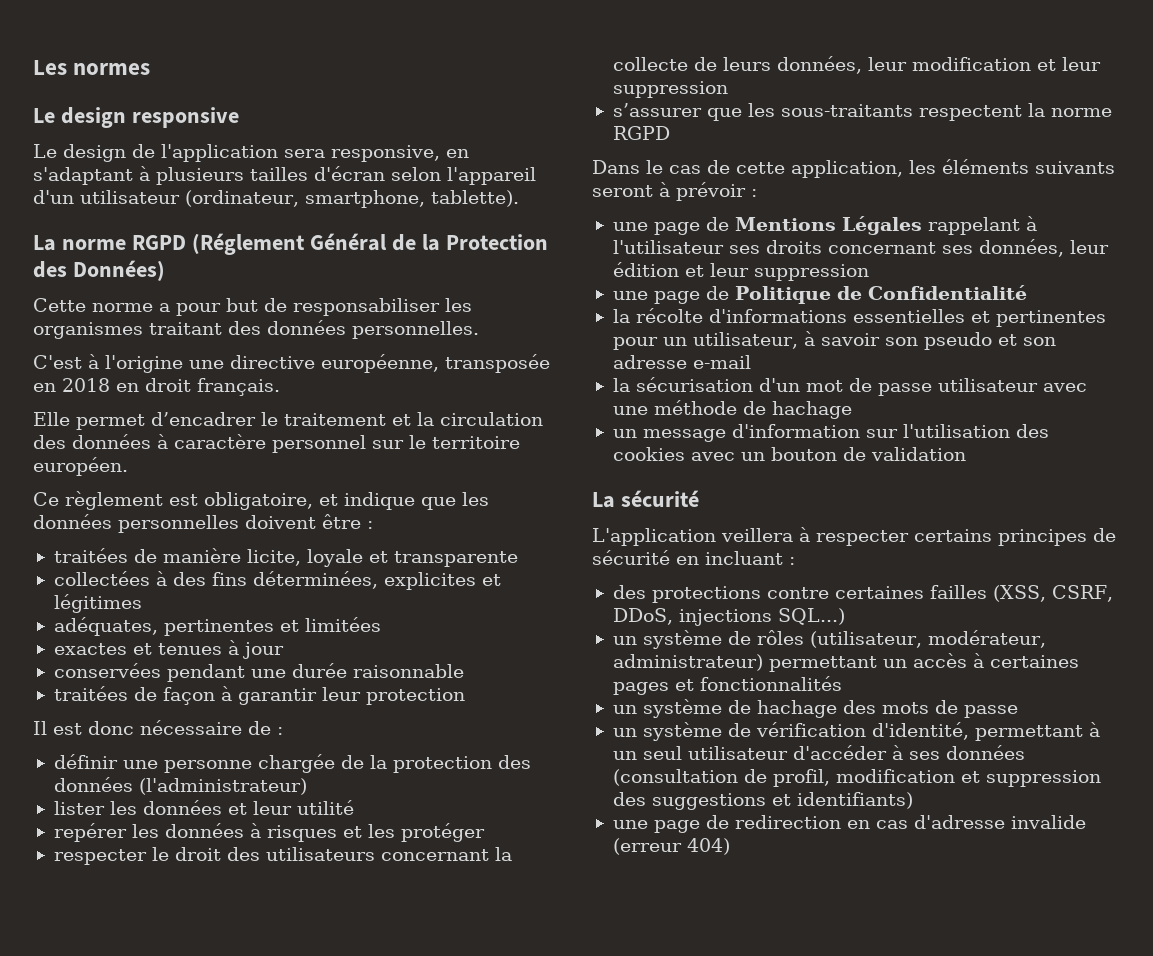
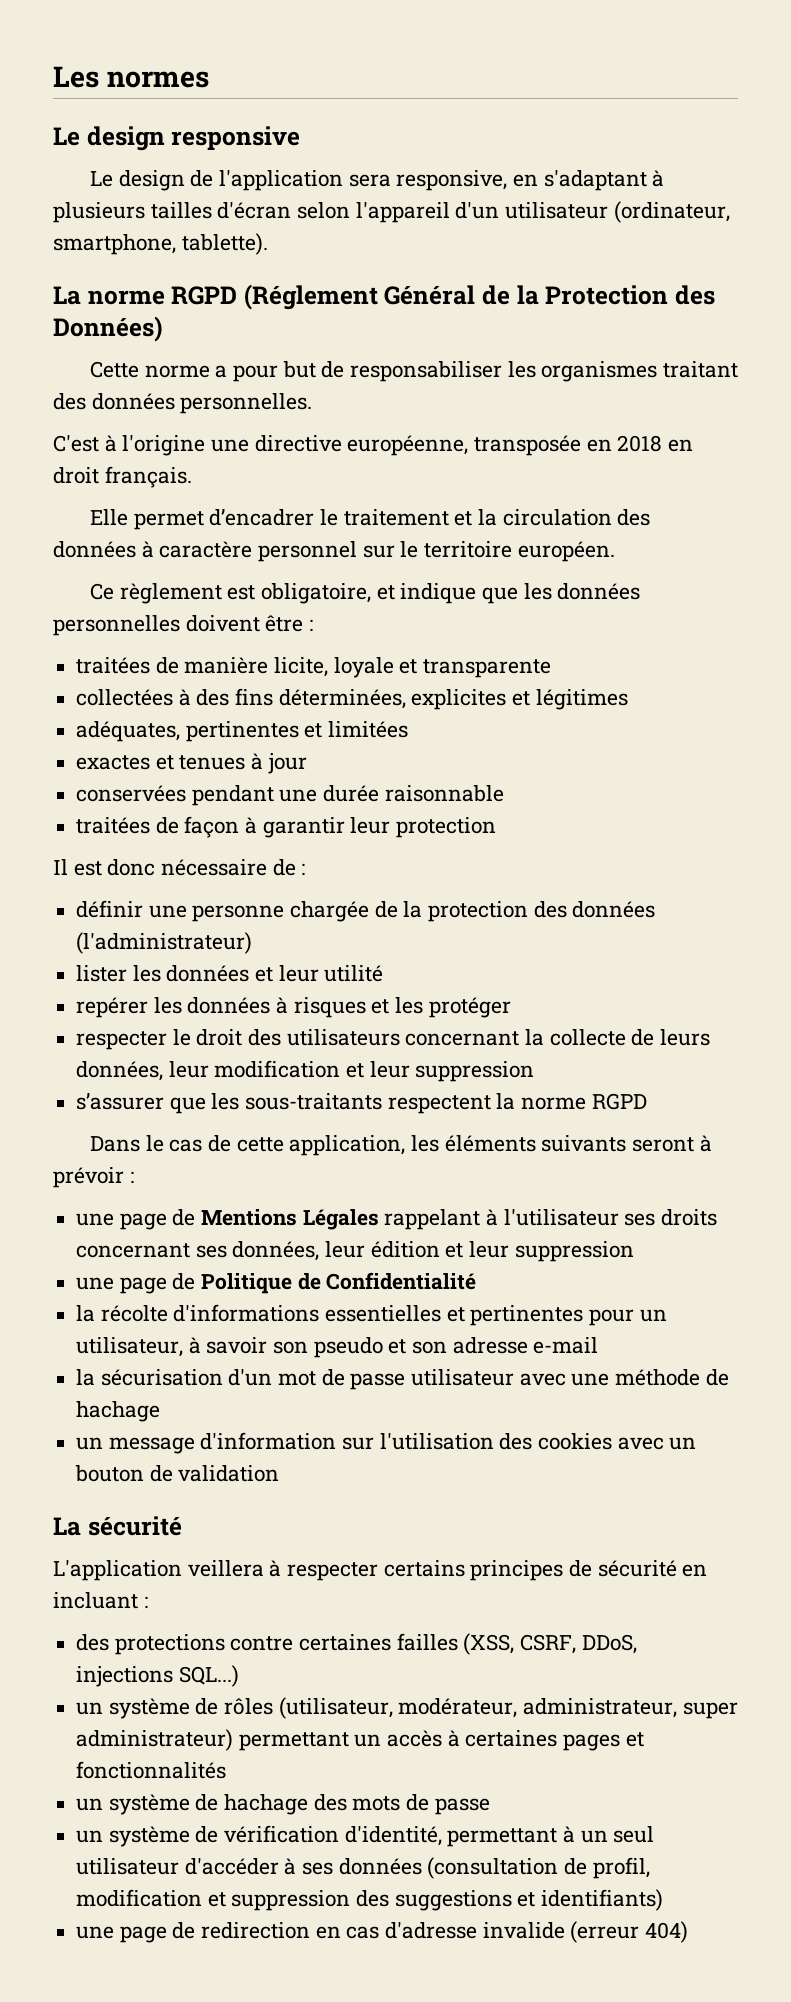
(1046, 639) none -> [523,1698,738,1719] administrateur, super

